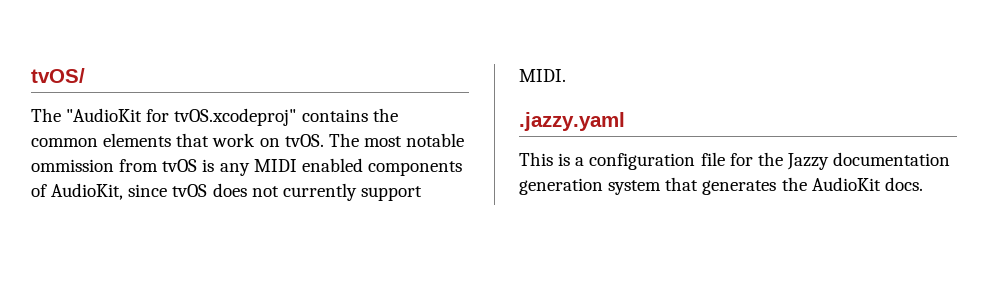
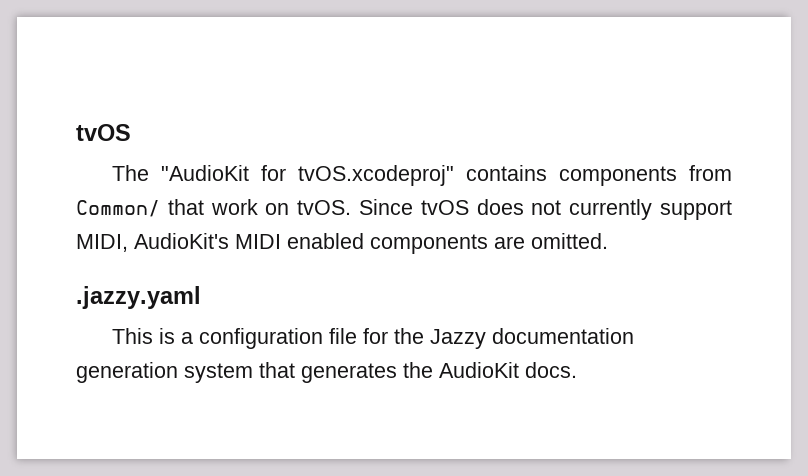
[31,68,85,83] tvOS/ -> [76,124,131,141] tvOS
[372,108,398,122] [31,133,172,147] the common elements -> [558,165,732,186] [76,200,160,217] components from Common/
[328,133,465,147] [31,158,462,176] [31,183,168,200] The most notable ommission from tvOS is any MIDI enabled components of AudioKit, since -> [359,199,414,215] Since
[519,69,566,82] MIDI. -> [76,233,608,254] MIDI, AudioKit's MIDI enabled components are omitted.

